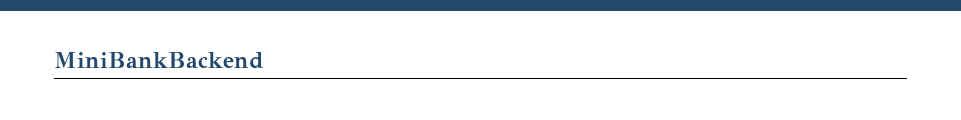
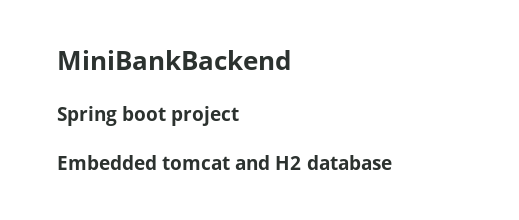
(264, 60) none -> [57,106,240,126] [57,155,392,170] // Spring boot project // Embedded tomcat and H2 database

